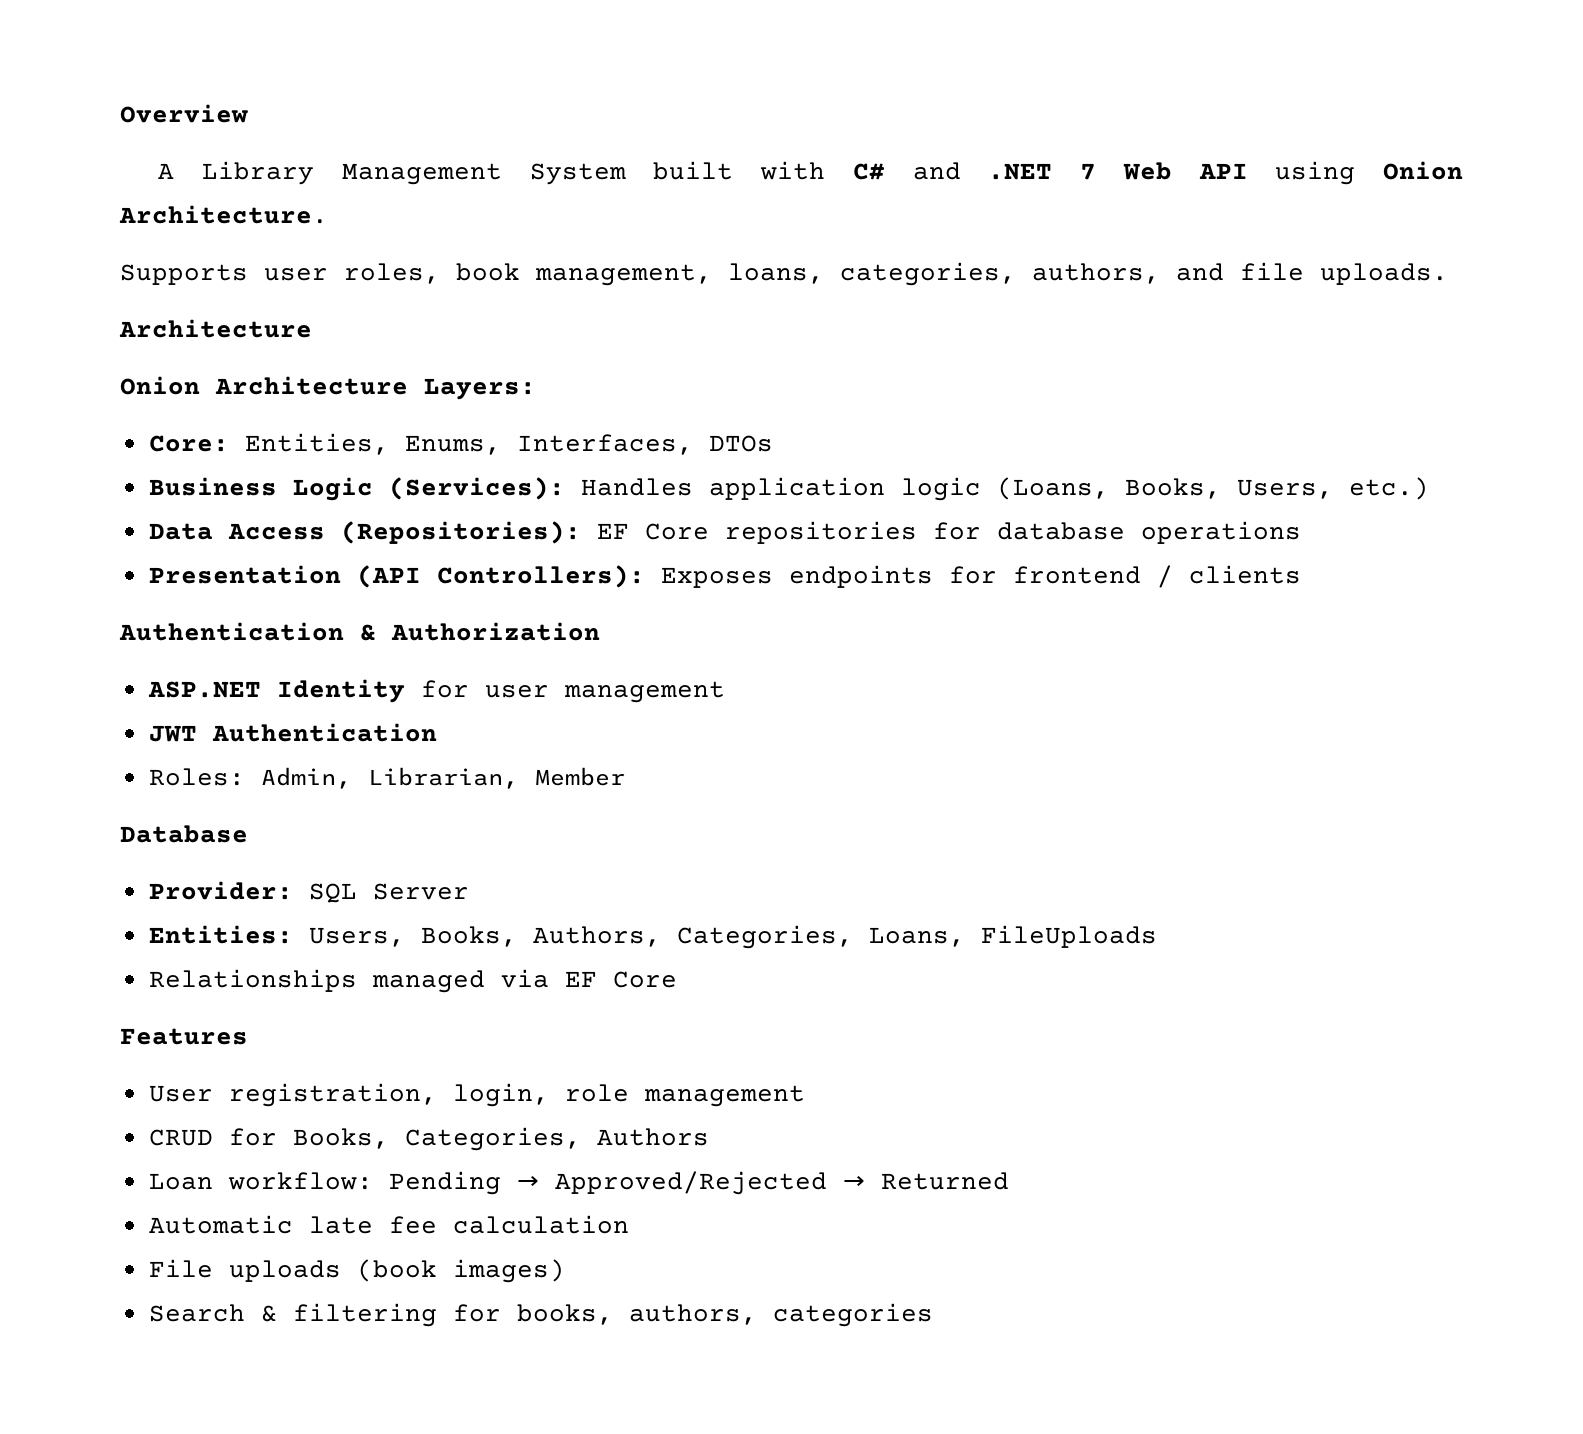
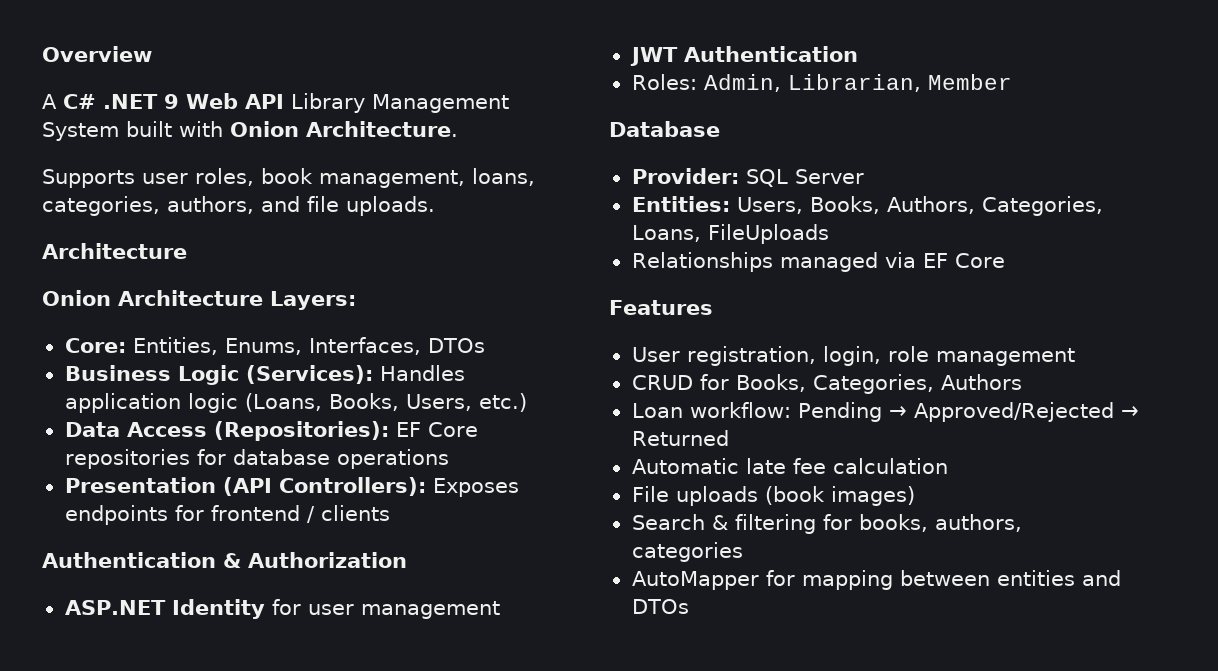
(175, 171) none -> [63,93,284,109] C# .NET 9 Web API
[852,161,1356,185] C# and .NET 7 Web API using -> (223, 129) none
(933, 1315) none -> [631,570,1121,590] [631,599,689,614] // AutoMapper for mapping between entities and DTOs

